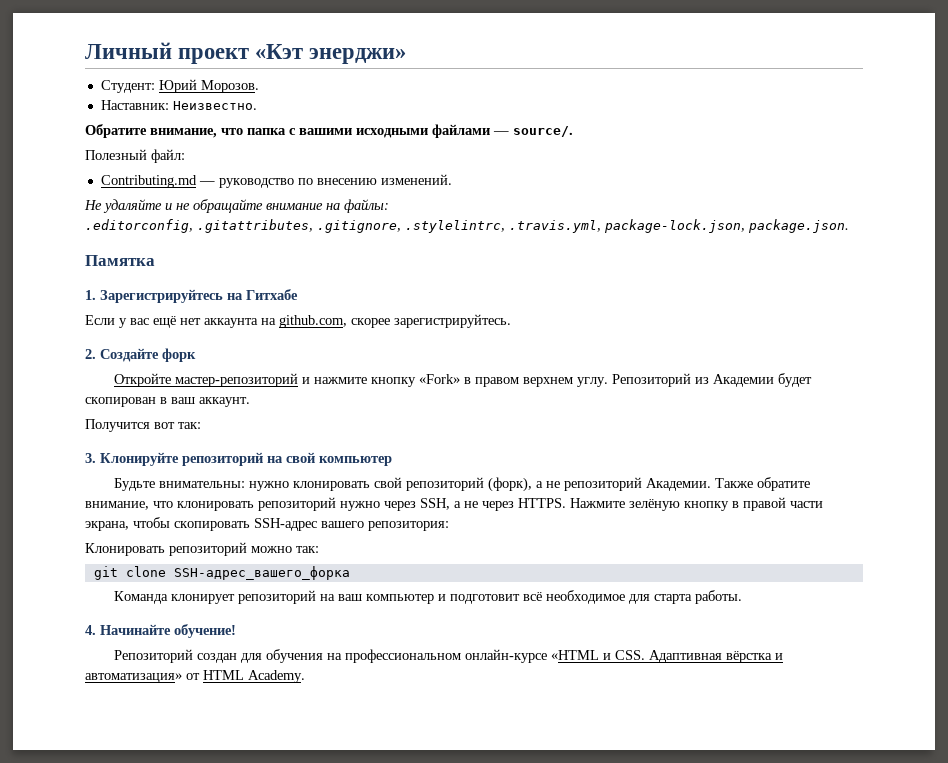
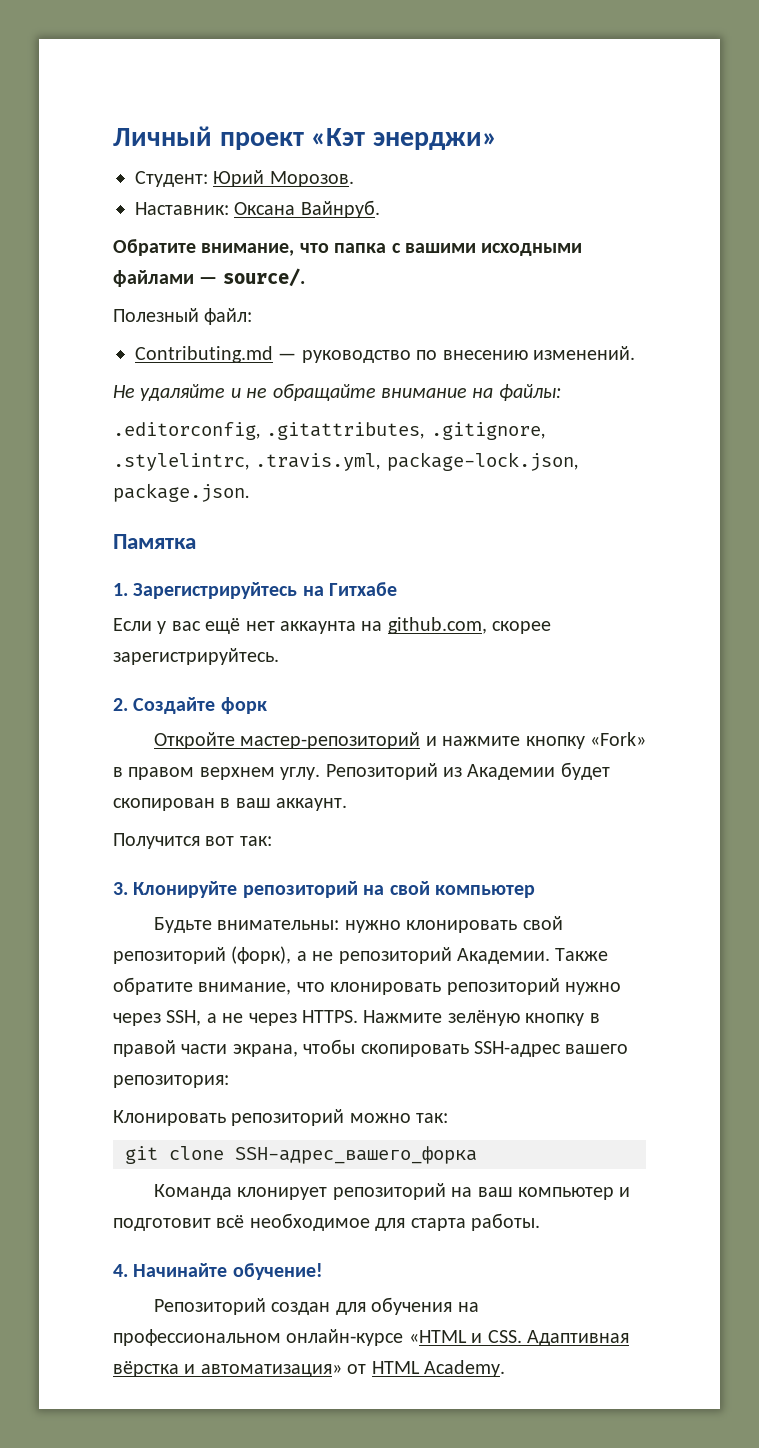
[172,101,257,110] Неизвестно. -> [234,200,380,218] Оксана Вайнруб.

